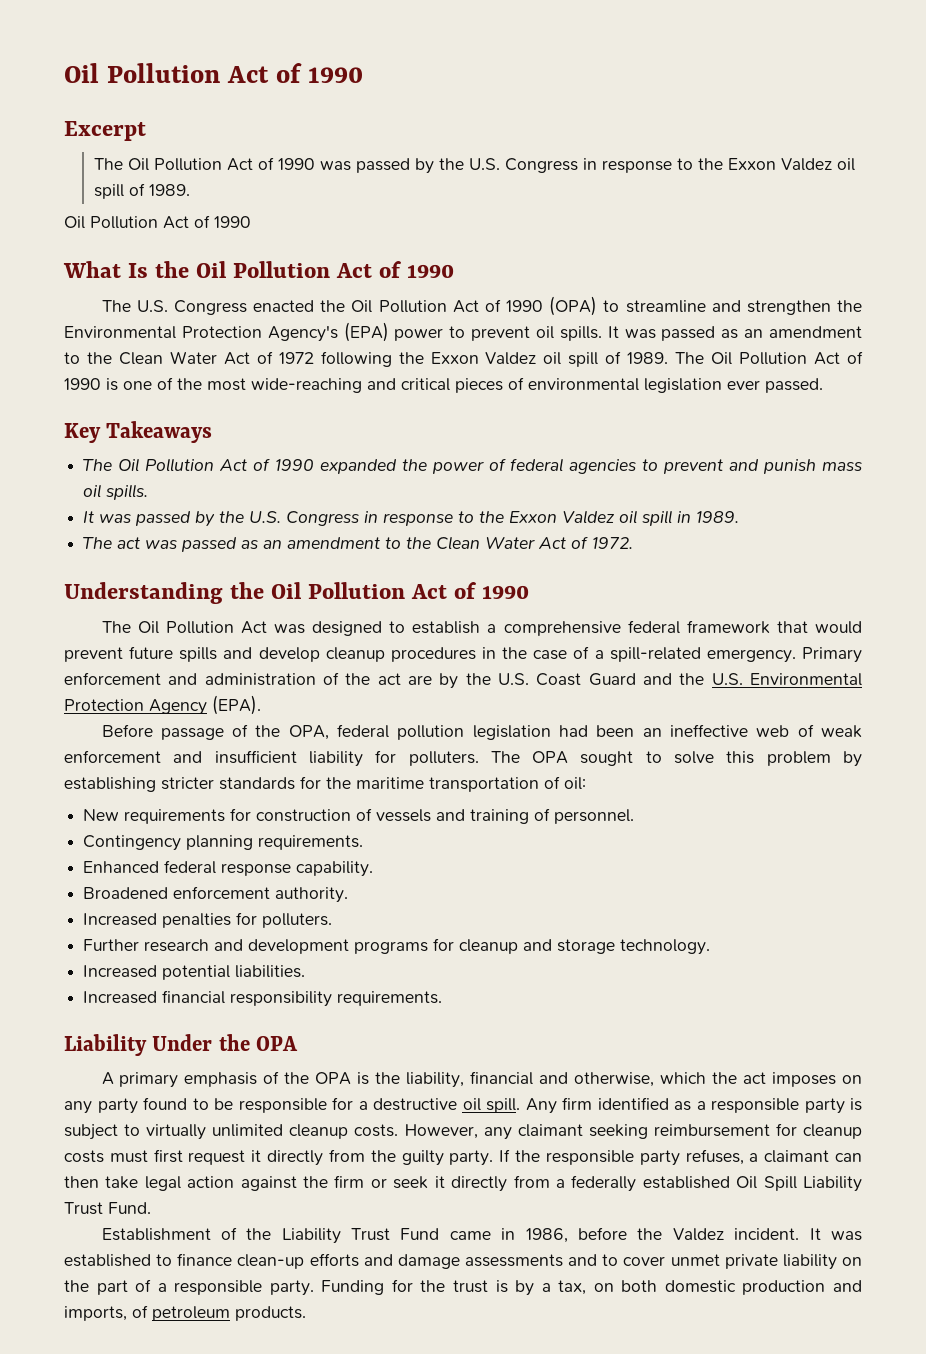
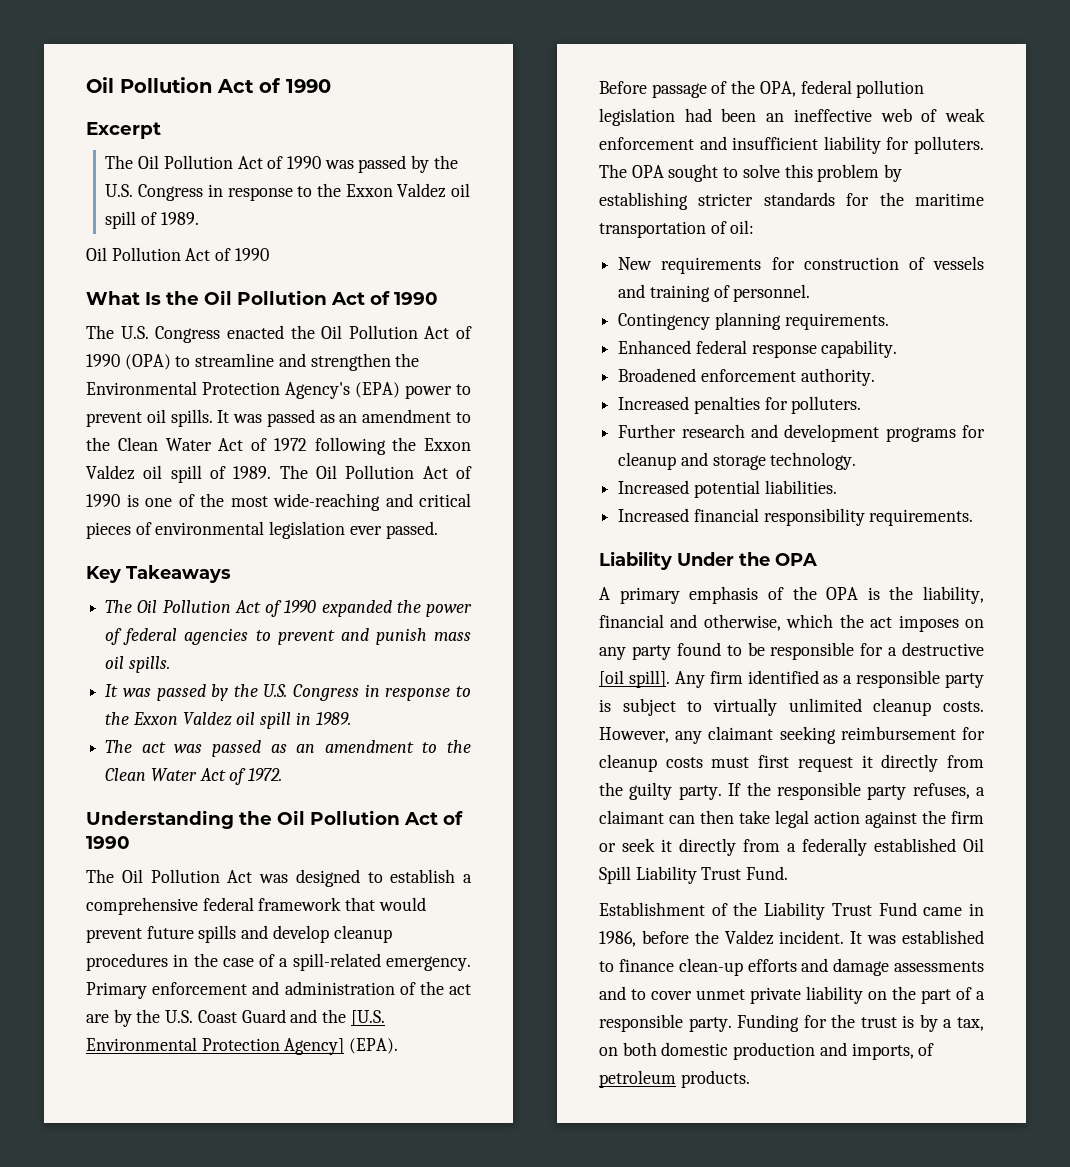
[711,673,863,686] [64,699,207,715] U.S. Environmental Protection Agency -> [350,1010,385,1026] [86,1037,345,1055] [U.S. Environmental Protection Agency]
[462,1098,520,1113] oil spill. -> [599,670,670,688] [oil spill].

